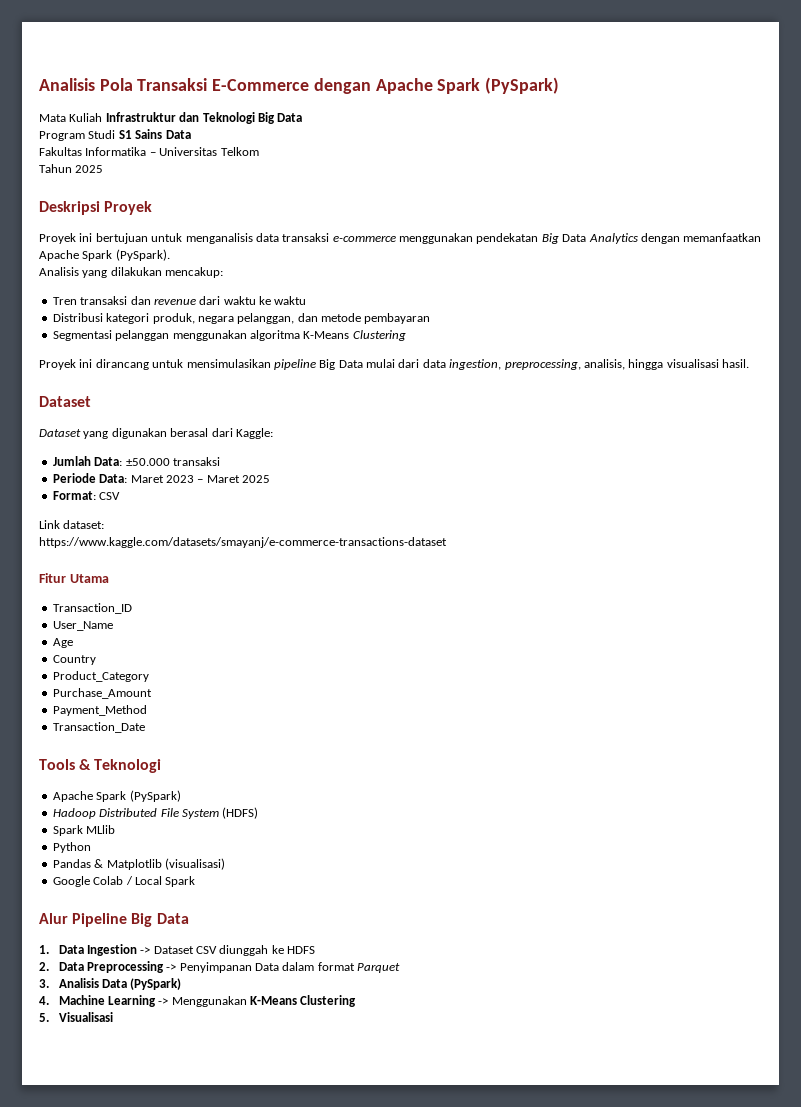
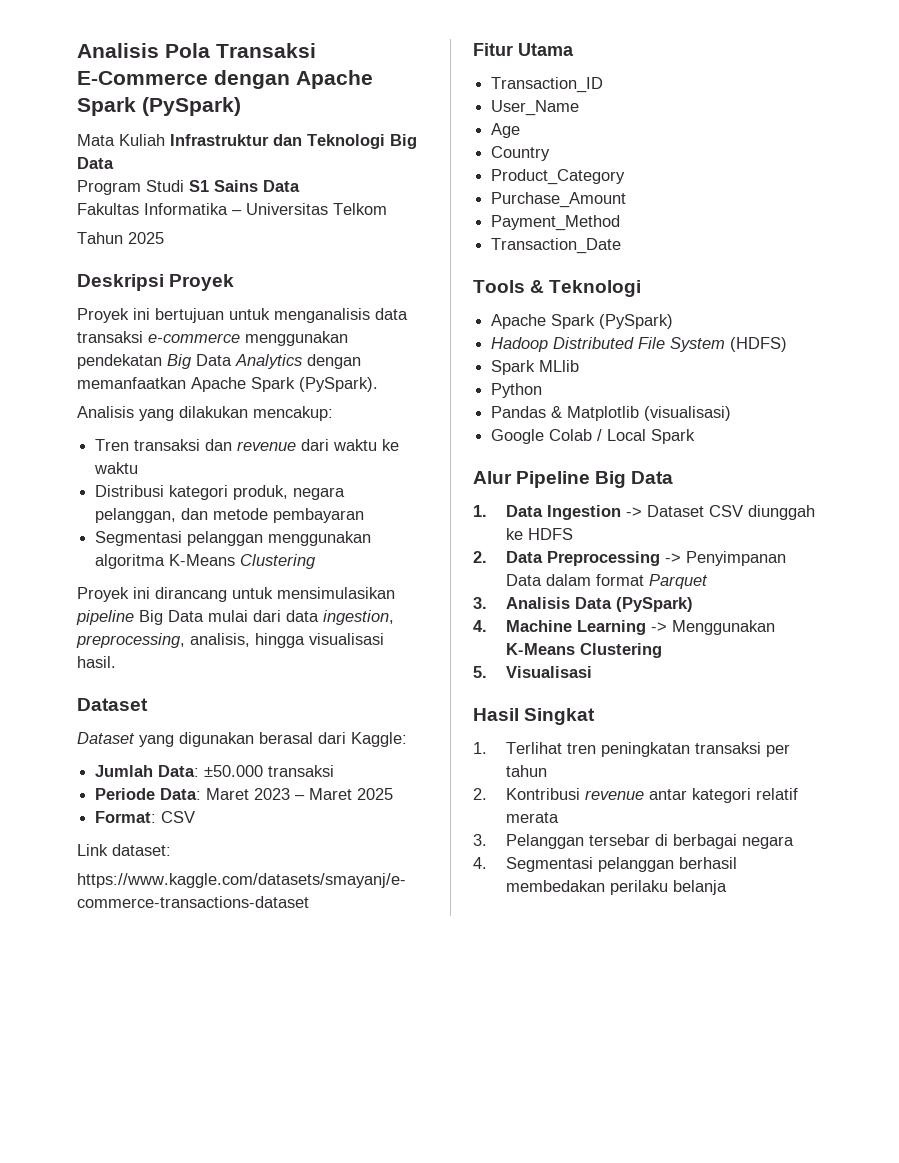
(113, 1017) none -> [473,708,596,725] [473,742,790,757] [505,765,547,777] [473,788,798,803] [505,812,559,823] [473,834,794,849] [473,857,737,872] [505,880,727,895] // Hasil Singkat // 1. Terlihat tren peningkatan transaksi per tahun // 2. Kontribusi revenue antar kategori relatif merata // 3. Pelanggan tersebar di berbagai negara // 4. Segmentasi pelanggan berhasil membedakan perilaku belanja

